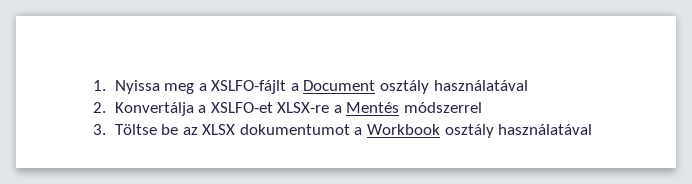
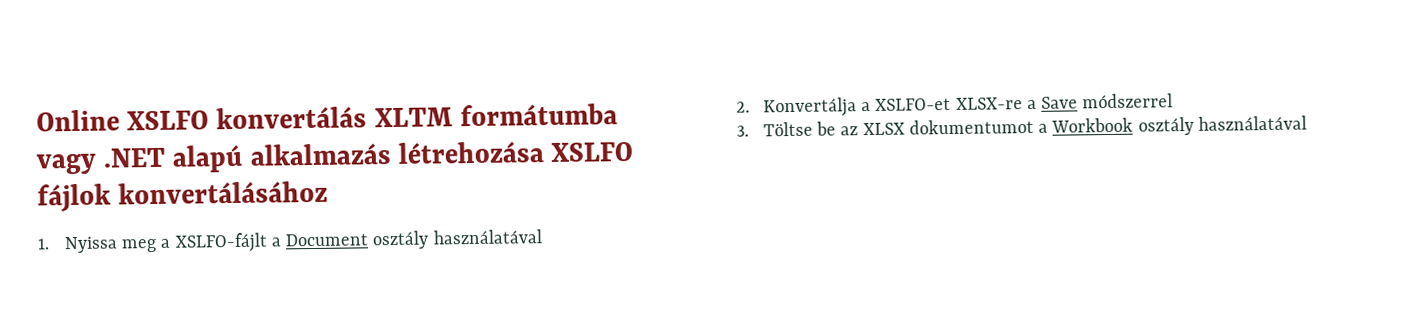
(93, 85) none -> [36,103,618,132] [36,141,634,175] [37,180,329,213] Online XSLFO konvertálás XLTM formátumba vagy .NET alapú alkalmazás létrehozása XSLFO fájlok konvertálásához //
[346,102,400,113] Mentés -> [1041,96,1079,109] Save

